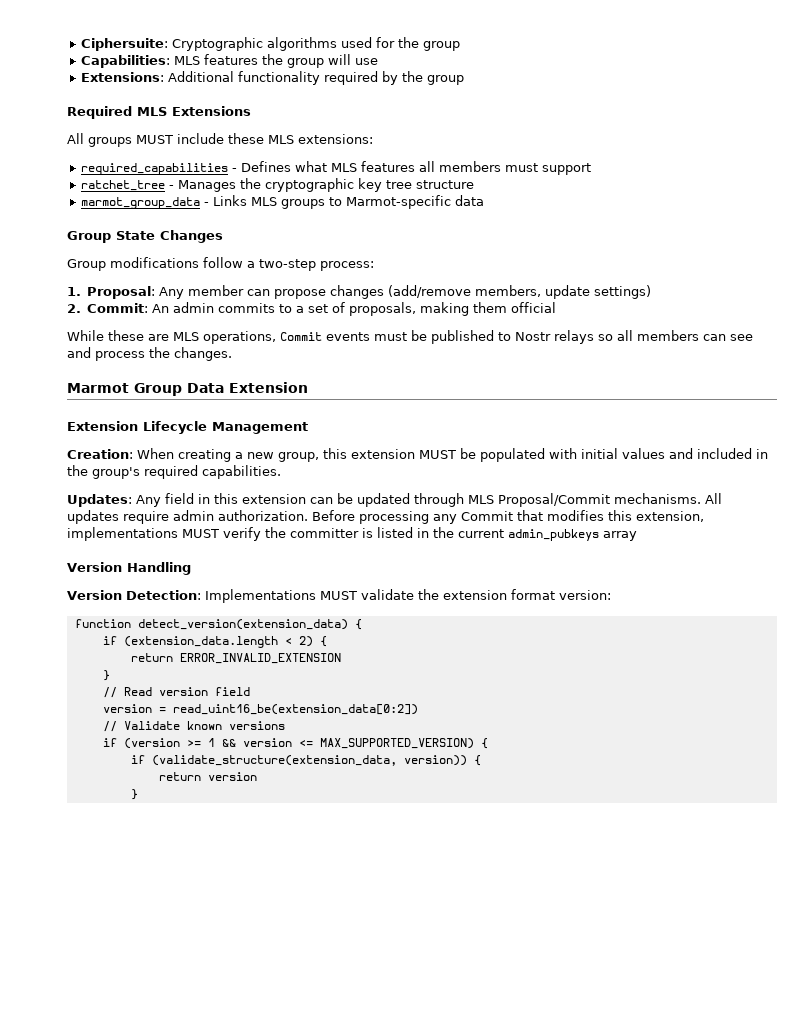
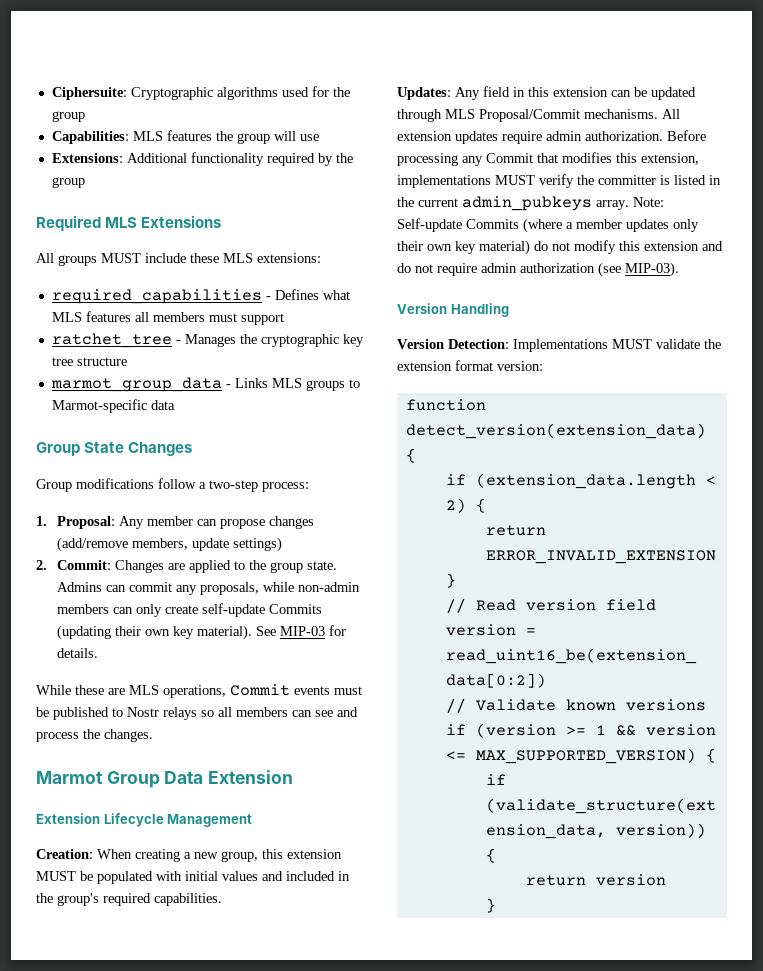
[152,302,557,316] An admin commits to a set of proposals, making them official -> [114,560,337,573] [56,582,360,595] [56,603,322,617] [56,625,346,640] [56,648,98,658] Changes are applied to the group state. Admins can commit any proposals, while non-admin members can only create self-update Commits (updating their own key material). See MIP-03 for details.
(722, 498) none -> [397,131,452,141] extension
[603,531,637,541] array -> [596,197,664,210] [397,218,699,233] [397,240,723,255] [397,262,679,277] array. Note: Self-update Commits (where a member updates only their own key material) do not modify this extension and do not require admin authorization (see MIP-03).

